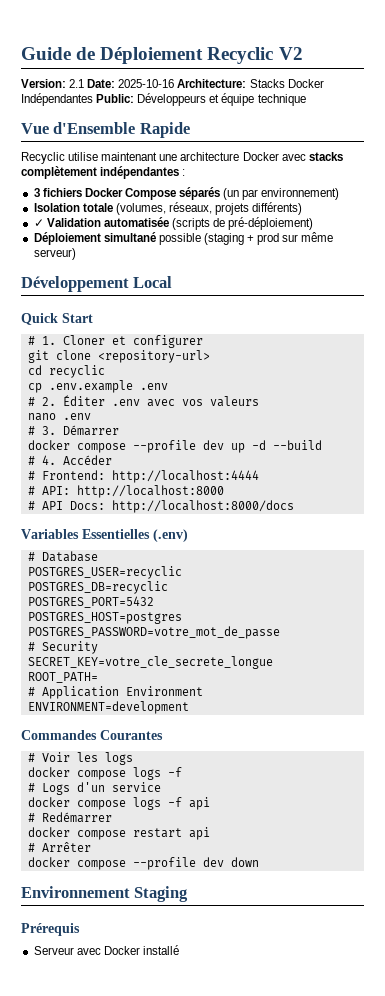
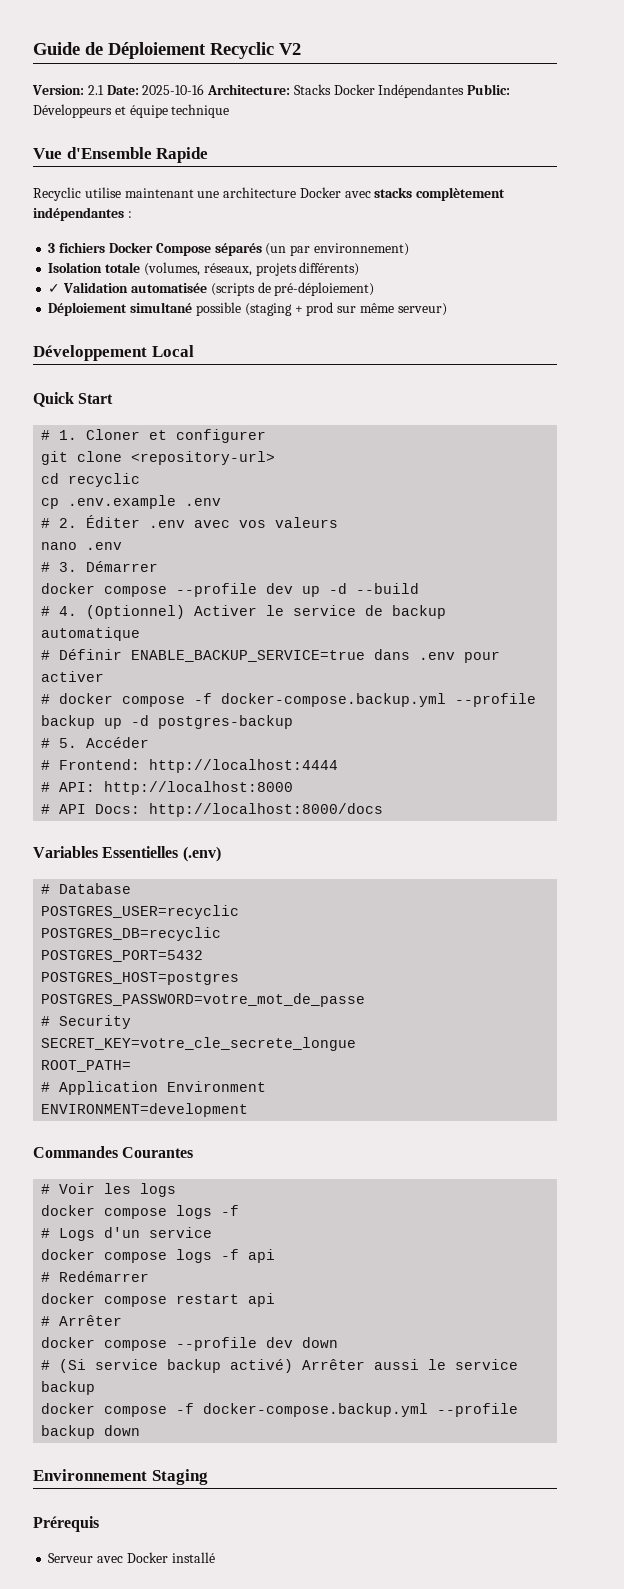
(56, 460) none -> [86,605,447,619] [41,627,141,641] [41,649,501,663] [41,671,105,682] [41,693,537,707] [41,715,294,729] [41,738,78,748] (Optionnel) Activer le service de backup automatique // # Définir ENABLE_BACKUP_SERVICE=true dans .env pour activer // # docker compose -f docker-compose.backup.yml --profile backup up -d postgres-backup // # 5.
(259, 862) none -> [41,1359,519,1373] [41,1381,96,1395] [41,1403,519,1417] [41,1425,141,1439] // # (Si service backup activé) Arrêter aussi le service backup // docker compose -f docker-compose.backup.yml --profile backup down

